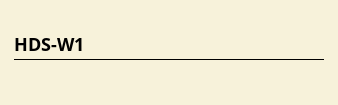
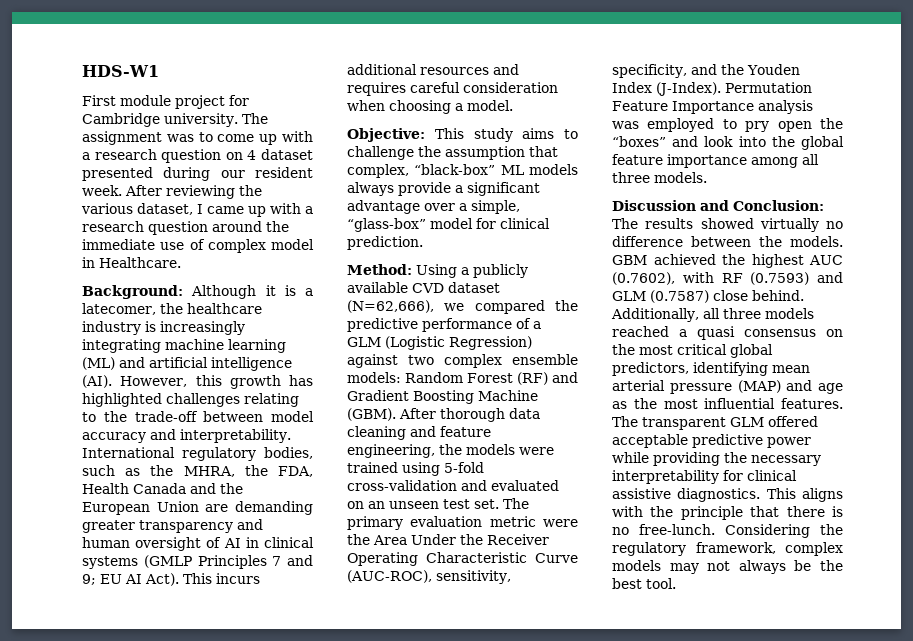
(84, 44) none -> [82,95,249,109] [82,113,268,127] [82,131,313,145] [82,149,313,163] [82,167,313,181] [82,185,262,199] [81,203,313,217] [82,221,289,235] [82,239,314,253] [82,257,181,268] [82,285,313,299] [82,303,262,315] [82,321,245,335] [82,339,286,353] [82,357,292,371] [82,375,313,389] [82,393,299,407] [82,411,314,422] [82,429,291,443] [82,447,313,461] [82,465,313,477] [82,483,243,494] [82,501,313,515] [82,519,263,533] [82,537,314,551] [82,555,313,569] [82,573,260,586] [347,64,519,75] [347,82,558,96] [347,100,513,114] [347,128,578,142] [347,146,558,160] [347,164,578,178] [347,182,540,196] [347,200,520,214] [347,218,550,232] [347,236,423,250] [347,264,528,278] [347,282,500,293] [347,300,578,314] [347,318,541,332] [347,336,532,350] [347,354,578,368] [347,372,578,385] [347,390,538,404] [347,408,540,422] [347,426,491,440] [347,444,554,458] [347,462,484,476] [347,480,559,491] [347,498,529,509] [347,516,578,530] [347,534,549,545] [347,552,578,566] [347,570,511,584] [612,64,800,78] [612,82,812,96] [612,100,813,114] [612,118,843,132] [612,136,844,150] [612,154,819,168] [612,172,707,183] [612,200,824,211] [612,218,843,232] [612,236,843,247] [612,254,843,268] [612,272,843,285] [612,290,804,303] [611,308,814,322] [612,326,843,340] [612,344,773,358] [612,362,810,376] [612,380,843,394] [612,398,843,409] [612,416,818,430] [612,434,811,448] [612,452,821,466] [612,470,797,484] [612,488,843,502] [612,506,843,520] [612,524,843,538] [612,542,843,556] [612,560,843,574] [612,578,676,589] // First module project for Cambridge university. The assignment was to come up with a research question on 4 dataset presented during our resident week. After reviewing the various dataset, I came up with a research question around the immediate use of complex model in Healthcare. // Background: Although it is a latecomer, the healthcare industry is increasingly integrating machine learning (ML) and artificial intelligence (AI). However, this growth has highlighted challenges relating to the trade-off between model accuracy and interpretability. International regulatory bodies, such as the MHRA, the FDA, Health Canada and the European Union are demanding greater transparency and human oversight of AI in clinical systems (GMLP Principles 7 and 9; EU AI Act). This incurs additional resources and requires careful consideration when choosing a model. // Objective: This study aims to challenge the assumption that complex, “black-box” ML models always provide a significant advantage over a simple, “glass-box” model for clinical prediction. // Method: Using a publicly available CVD dataset (N=62,666), we compared the predictive performance of a GLM (Logistic Regression) against two complex ensemble models: Random Forest (RF) and Gradient Boosting Machine (GBM). After thorough data cleaning and feature engineering, the models were trained using 5-fold cross-validation and evaluated on an unseen test set. The primary evaluation metric were the Area Under the Receiver Operating Characteristic Curve (AUC-ROC), sensitivity, specificity, and the Youden Index (J-Index). Permutation Feature Importance analysis was employed to pry open the “boxes” and look into the global feature importance among all three models. // Discussion and Conclusion: The results showed virtually no difference between the models. GBM achieved the highest AUC (0.7602), with RF (0.7593) and GLM (0.7587) close behind. Additionally, all three models reached a quasi consensus on the most critical global predictors, identifying mean arterial pressure (MAP) and age as the most influential features. The transparent GLM offered acceptable predictive power while providing the necessary interpretability for clinical assistive diagnostics. This aligns with the principle that there is no free-lunch. Considering the regulatory framework, complex models may not always be the best tool.

